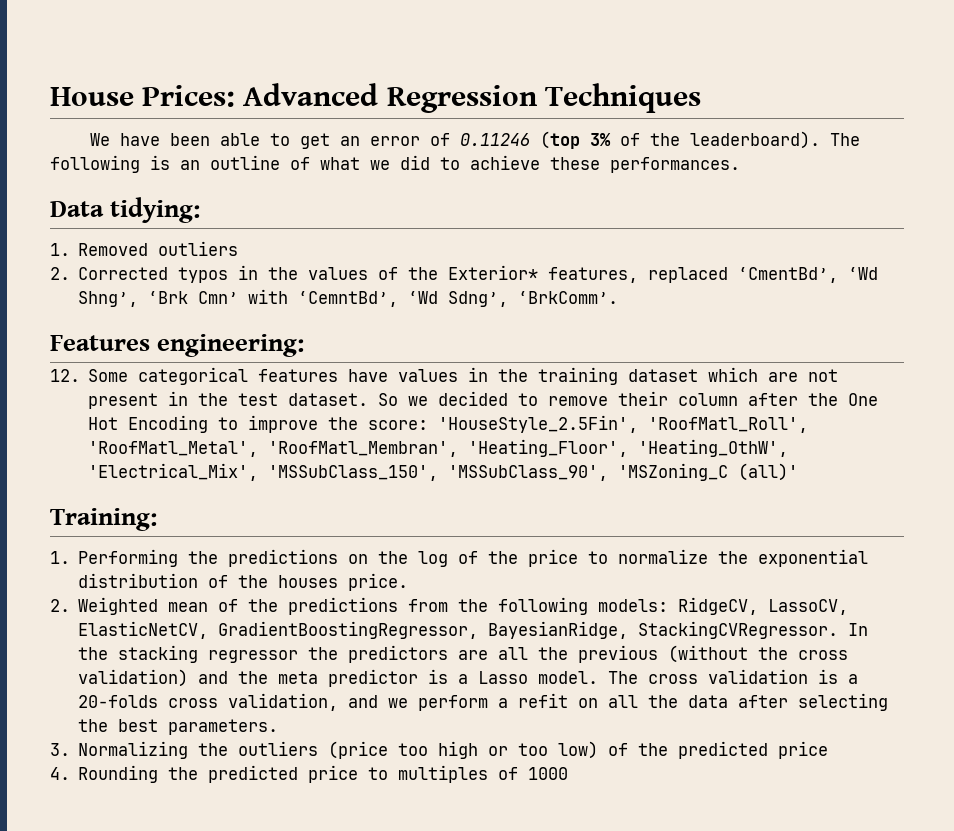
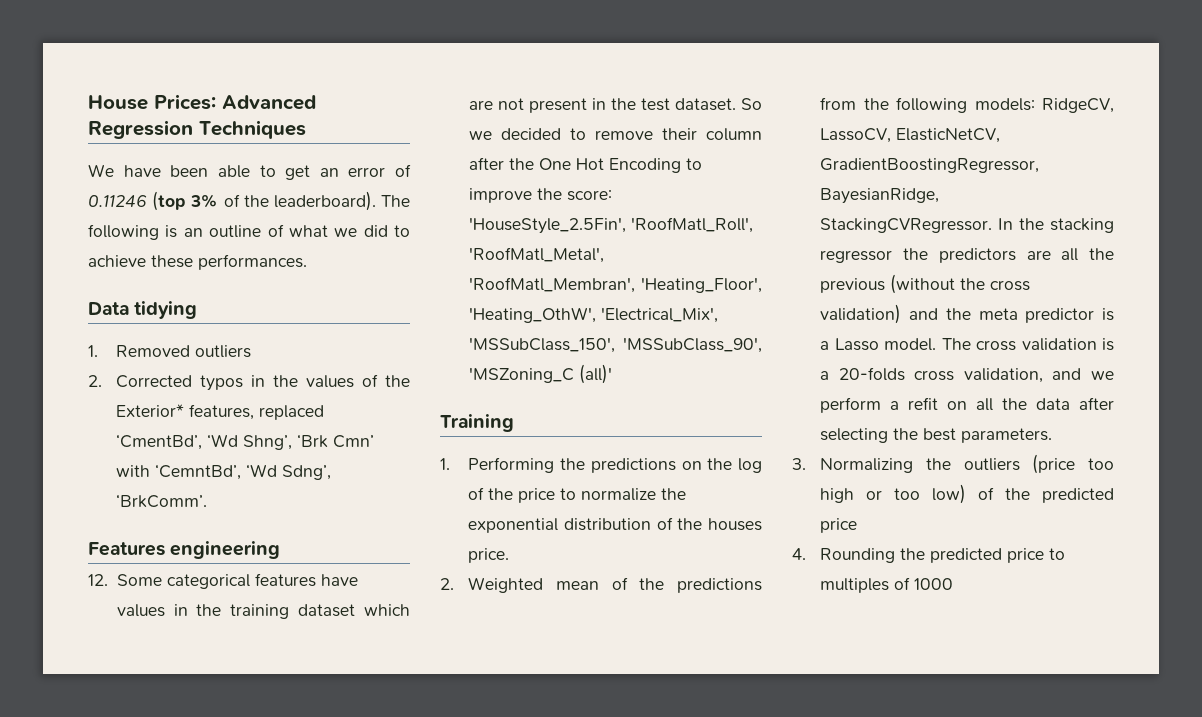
[110,197,201,223] tidying: -> [134,301,198,319] tidying
[157,334,305,357] engineering: -> [170,541,281,559] engineering
[50,508,157,531] Training: -> [440,414,514,432] Training

